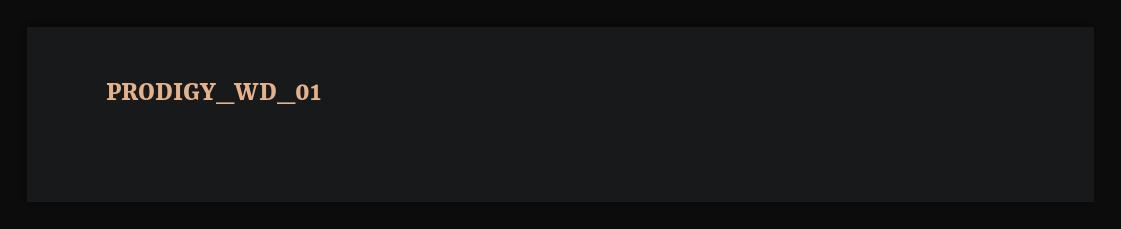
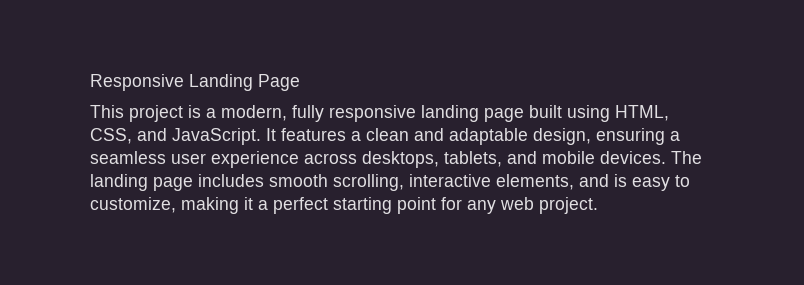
[106,83,321,104] PRODIGY_WD_01 -> [90,74,300,91] [90,105,669,122] [90,128,680,145] [90,151,702,168] [90,174,690,191] [90,197,598,214] Responsive Landing Page // This project is a modern, fully responsive landing page built using HTML, CSS, and JavaScript. It features a clean and adaptable design, ensuring a seamless user experience across desktops, tablets, and mobile devices. The landing page includes smooth scrolling, interactive elements, and is easy to customize, making it a perfect starting point for any web project.

